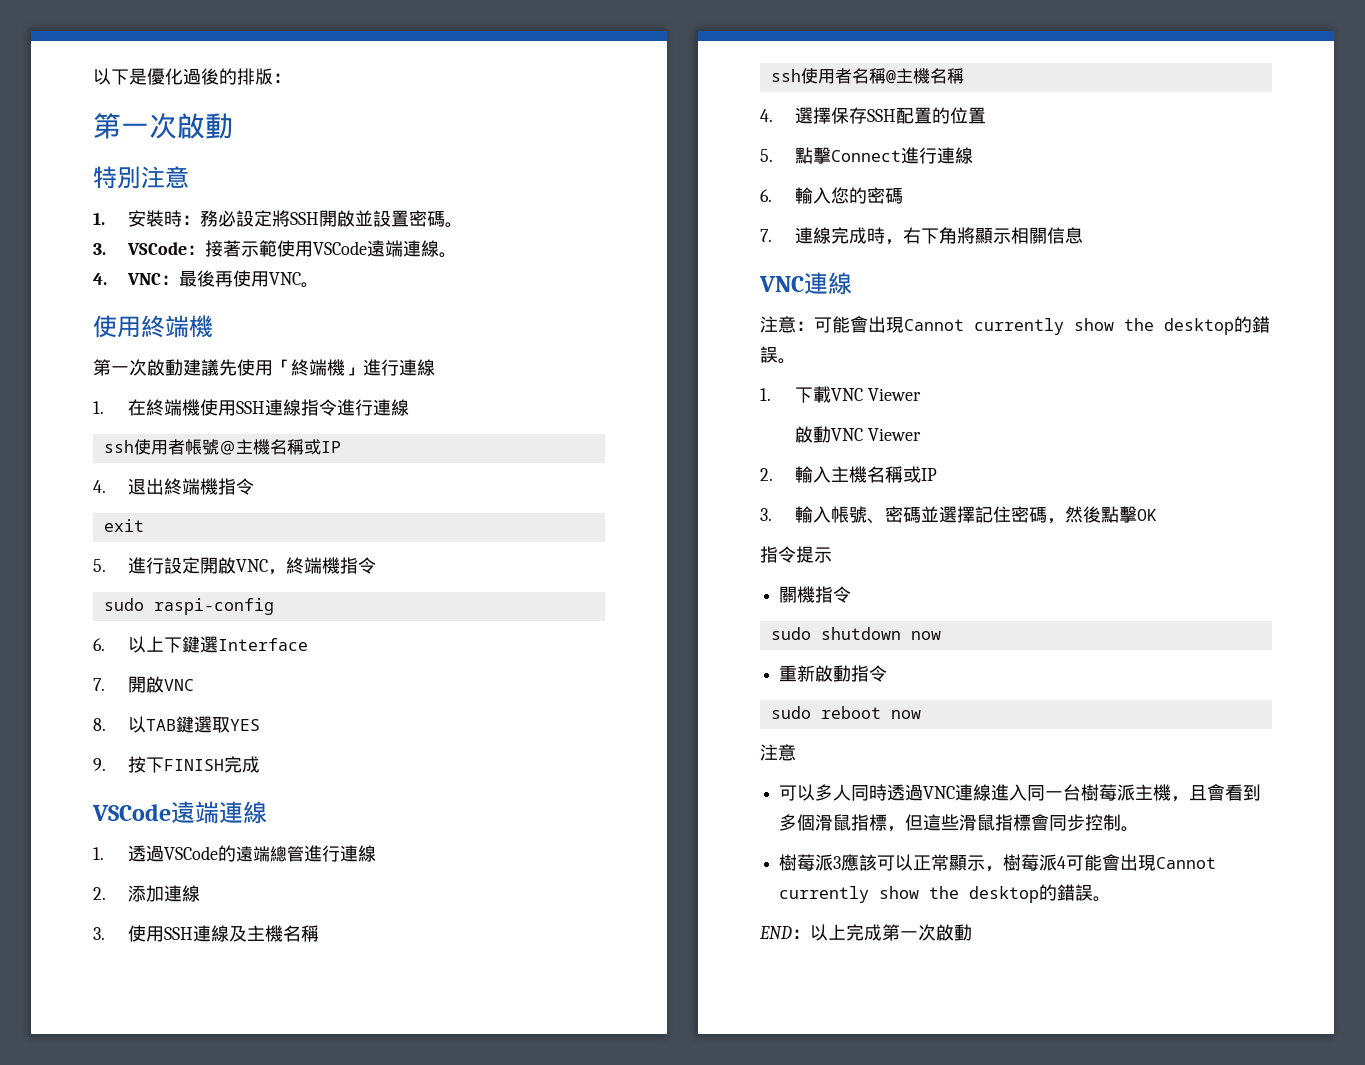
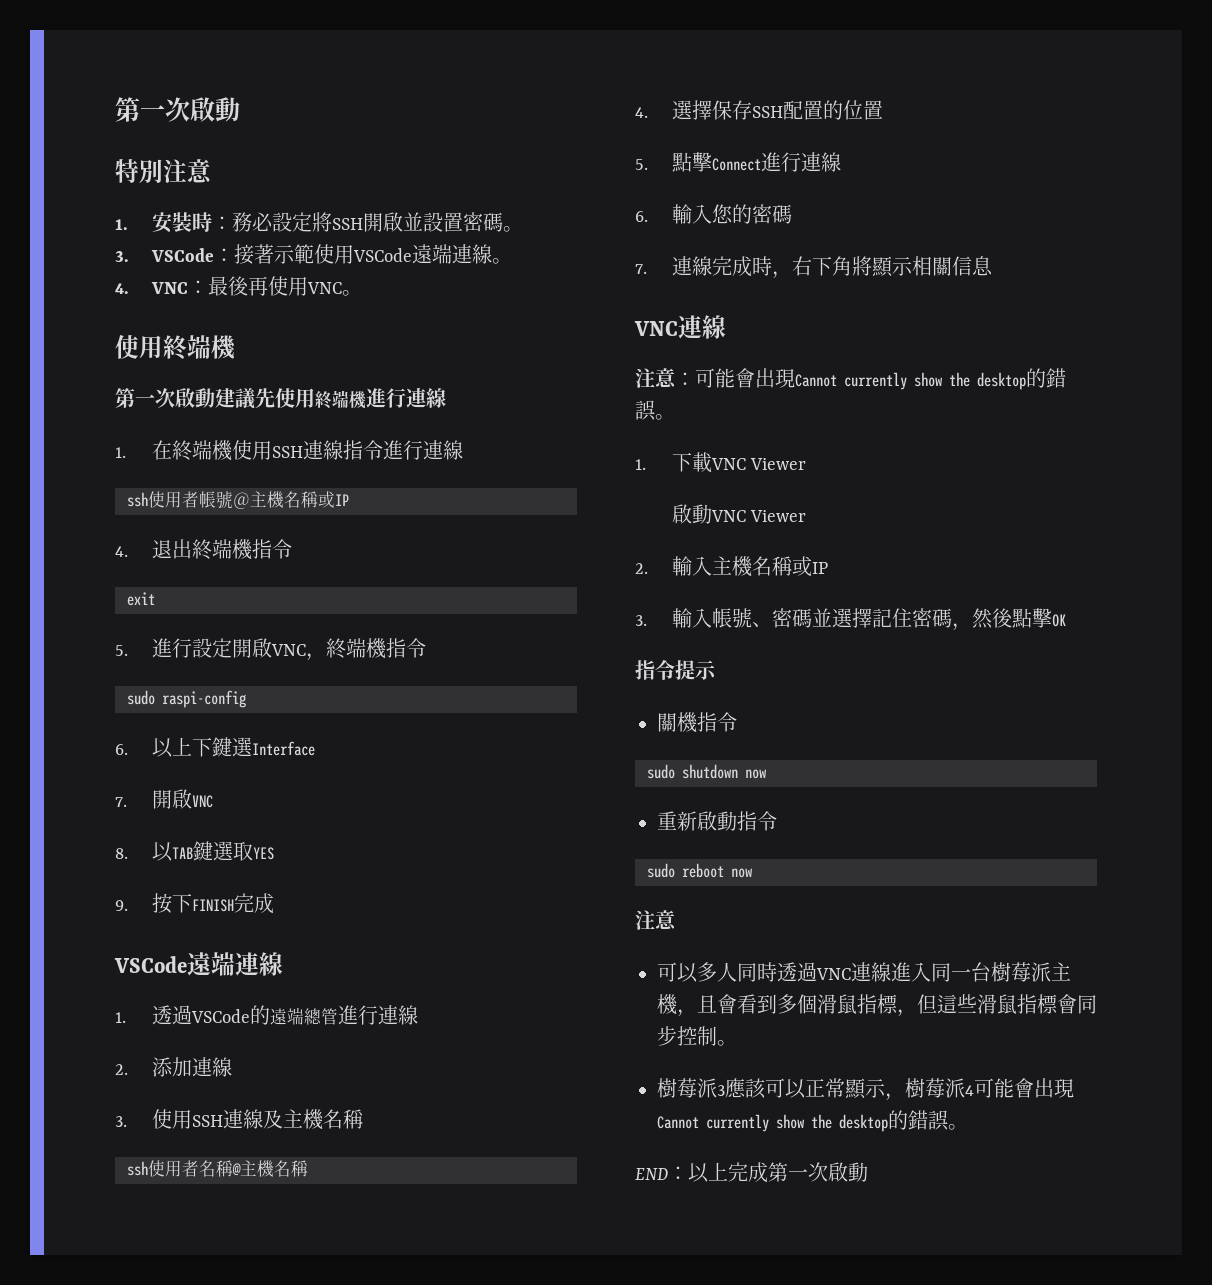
[93,68,291,85] 以下是優化過後的排版： // -> (115, 109) none
[273,359,363,376] 「終端機」 -> [315,390,367,409] 終端機

